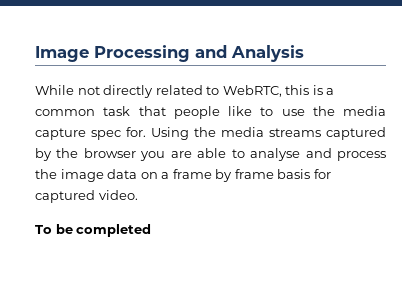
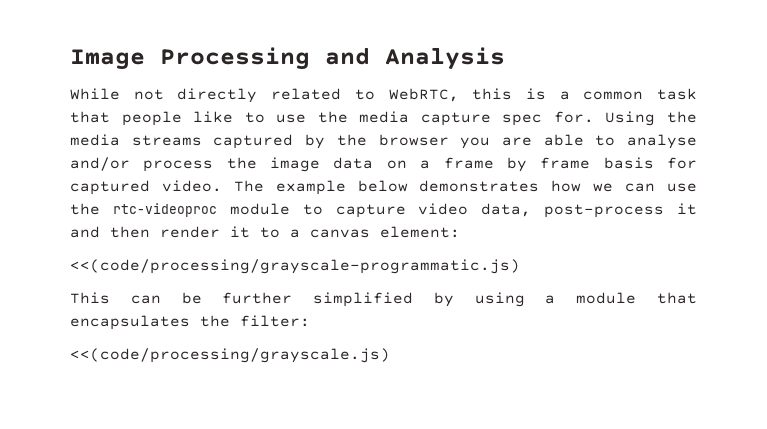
[305,148,332,158] and -> [70,157,130,171] and/or
[35,224,152,237] // To be completed -> [233,180,698,195] [70,203,697,218] [70,226,460,238] [70,259,520,274] [70,292,697,307] [70,315,310,330] [70,348,390,363] The example below demonstrates how we can use the rtc-videoproc module to capture video data, post-process it and then render it to a canvas element: // <<(code/processing/grayscale-programmatic.js) // This can be further simplified by using a module that encapsulates the filter: // <<(code/processing/grayscale.js)

